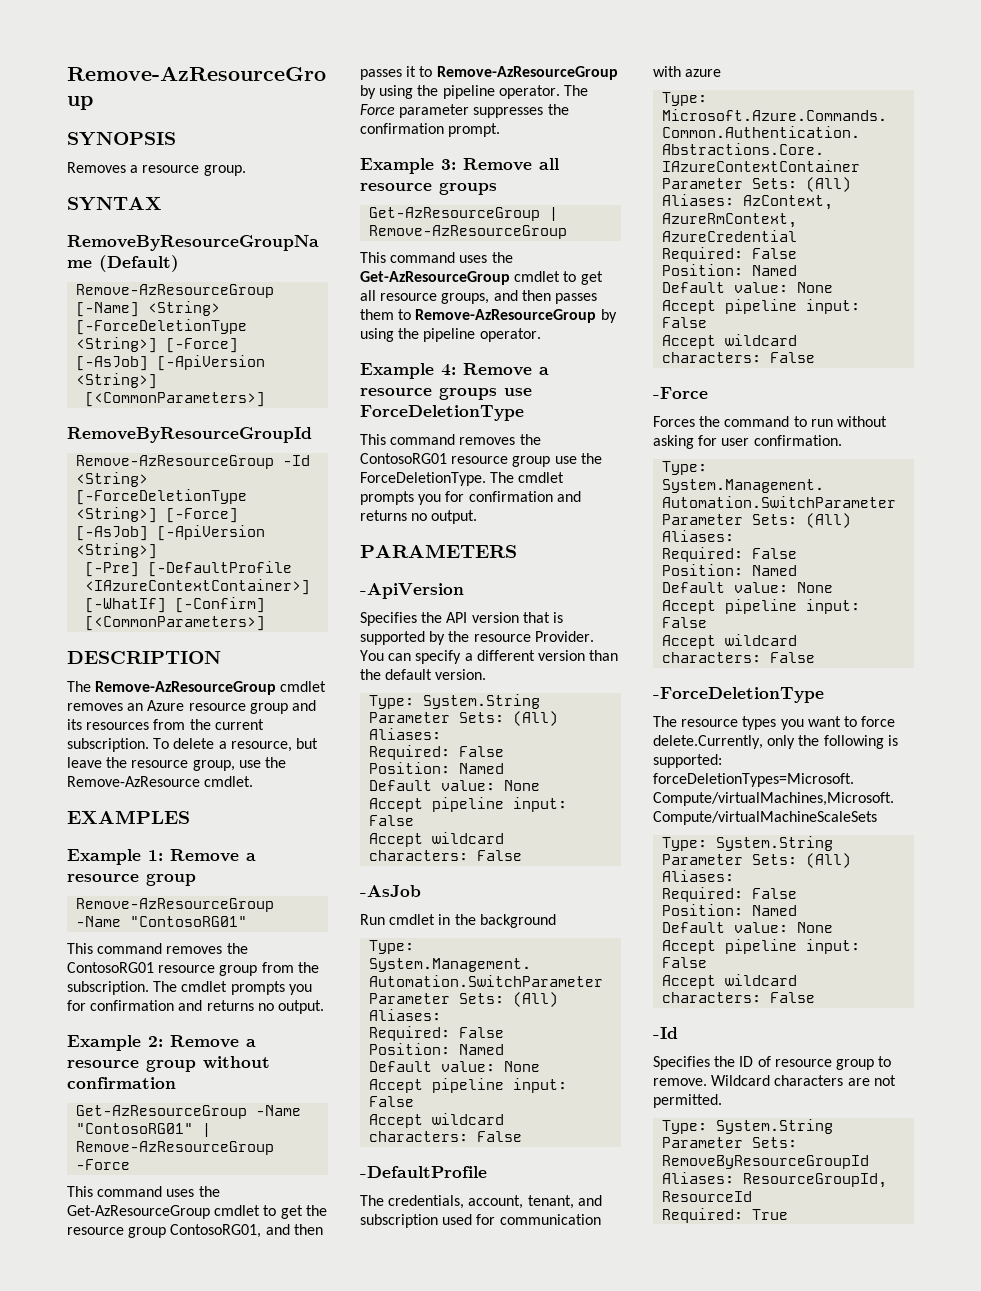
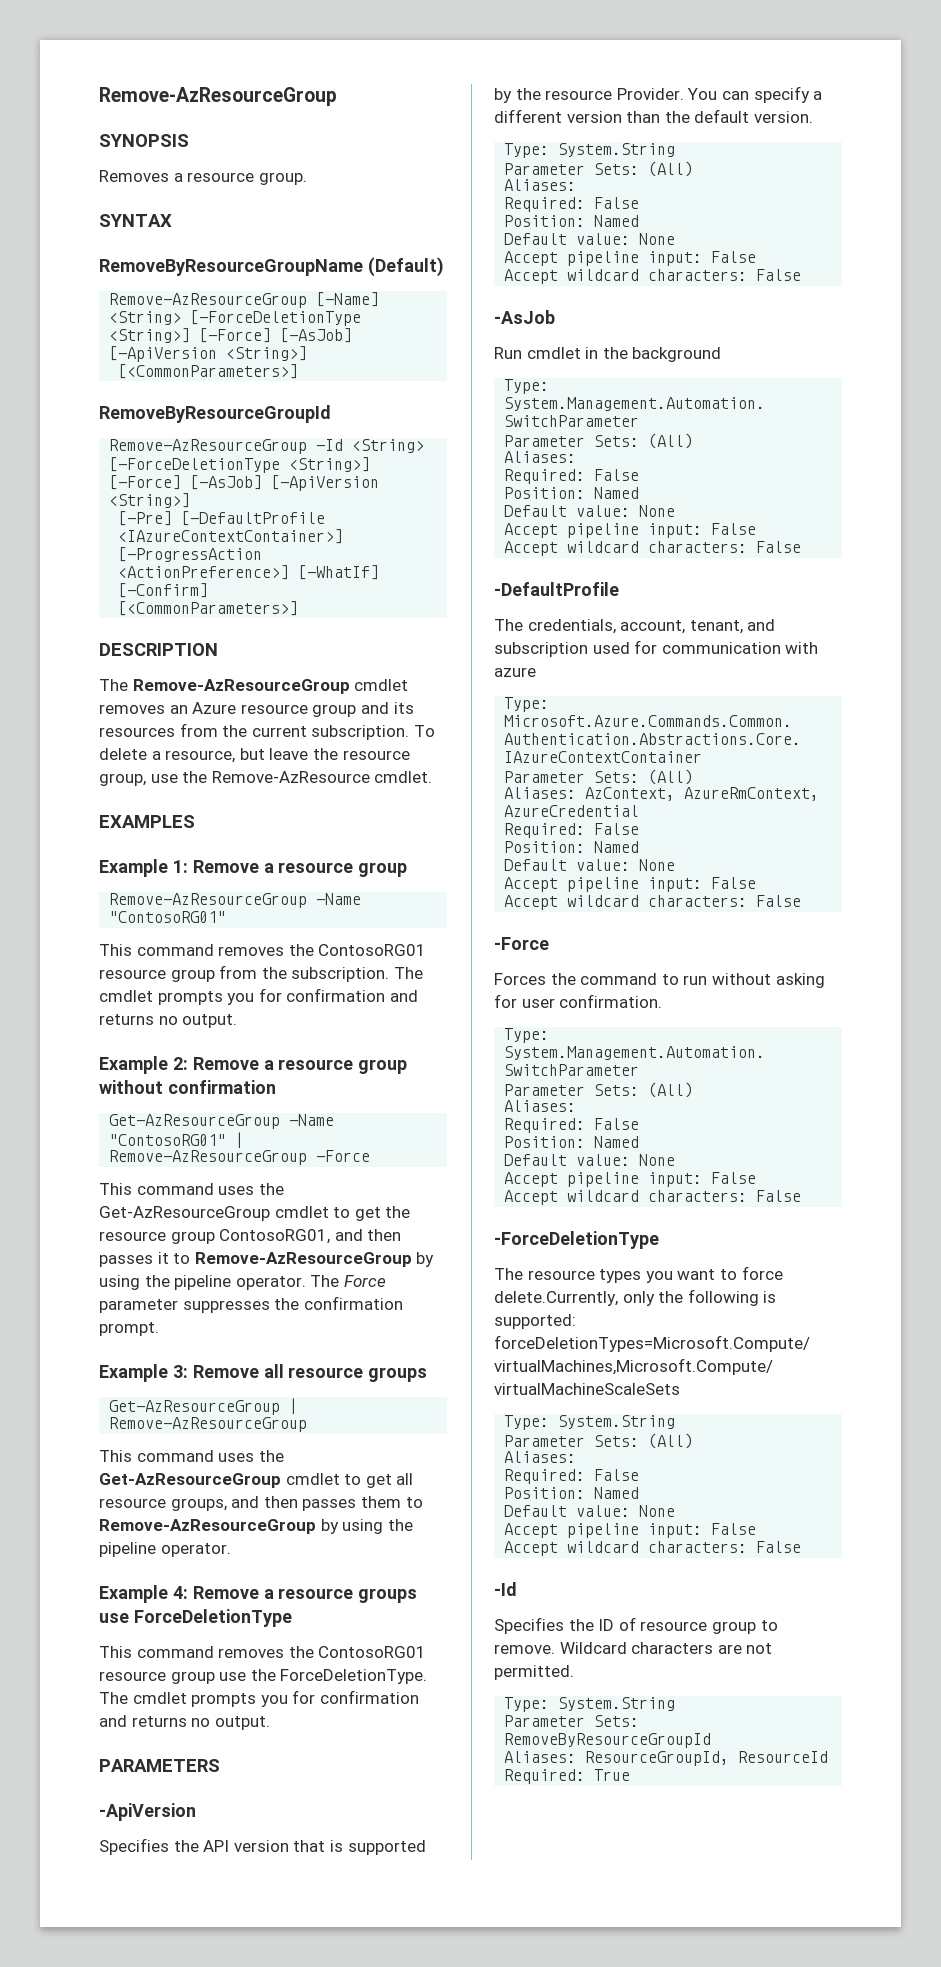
(311, 587) none -> [118,547,263,562] [118,565,290,580] [-ProgressAction <ActionPreference>]

